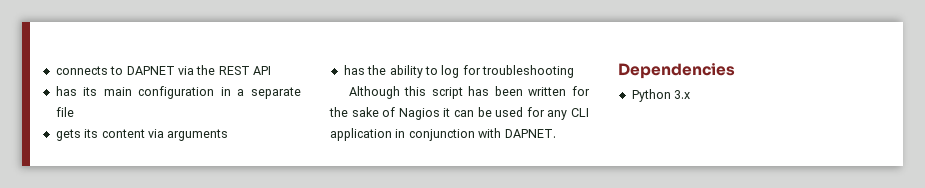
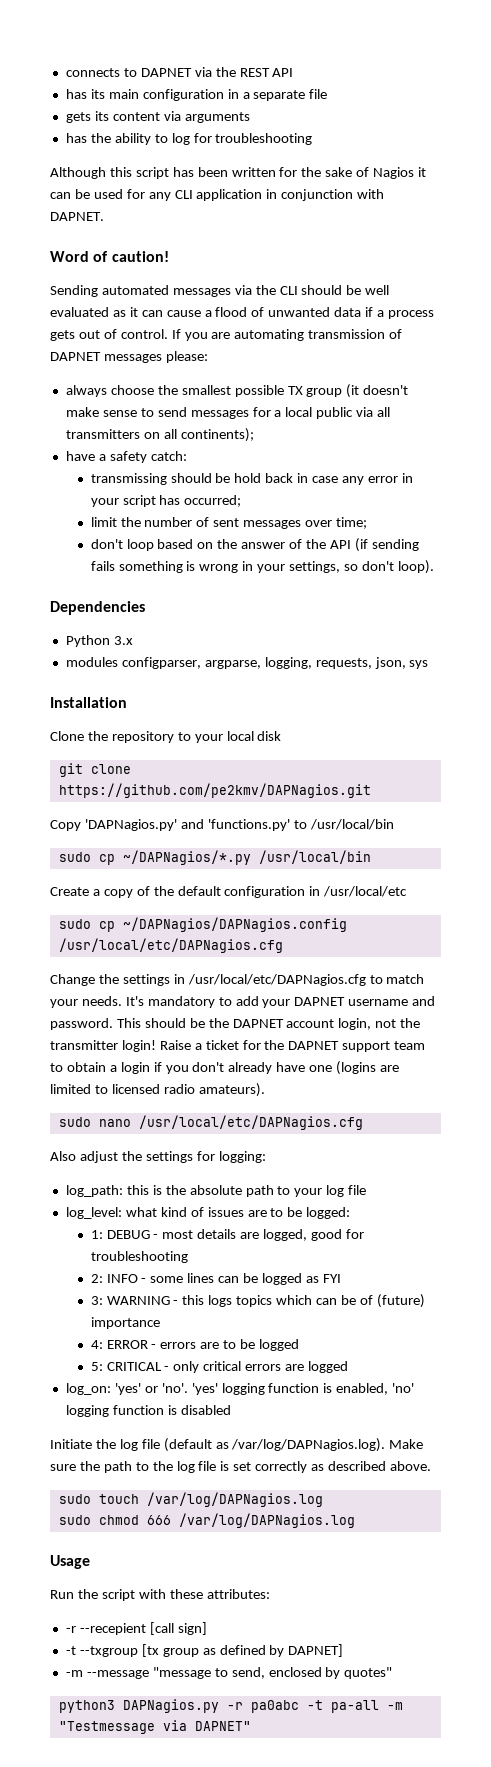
[618,63,735,79] [631,89,691,102] Dependencies // Python 3.x -> [50,251,169,262] [50,285,390,297] [50,307,434,319] [50,329,403,341] [50,351,208,363] [65,384,409,398] [65,407,391,419] [65,428,254,442] [65,451,187,463] [90,473,413,485] [90,495,242,507] [90,517,367,529] [90,538,419,552] [90,560,434,574] [50,601,145,615] [65,635,133,647] [65,657,429,669] [50,697,127,708] [50,731,282,743] [58,763,131,777] [58,783,371,798] [50,819,394,831] [58,850,371,865] [50,886,408,898] [58,917,347,932] [58,938,283,953] [50,974,425,986] [50,996,436,1008] [50,1018,421,1030] [50,1040,426,1052] [50,1061,400,1075] [50,1083,265,1097] [58,1115,363,1130] [50,1151,266,1163] [65,1185,367,1197] [65,1207,351,1219] [90,1229,364,1241] [90,1251,188,1263] [90,1273,341,1285] [90,1294,425,1308] [90,1317,160,1329] [90,1339,299,1351] [90,1361,348,1373] [65,1383,415,1395] [65,1405,231,1417] [50,1438,424,1452] [50,1461,431,1473] [58,1492,323,1507] [58,1513,355,1528] [50,1555,90,1569] [50,1589,270,1601] [65,1622,207,1635] [65,1644,344,1657] [65,1667,393,1679] [58,1699,403,1713] [58,1720,251,1734] Word of caution! // Sending automated messages via the CLI should be well evaluated as it can cause a flood of unwanted data if a process gets out of control. If you are automating transmission of DAPNET messages please: // always choose the smallest possible TX group (it doesn't make sense to send messages for a local public via all transmitters on all continents); // have a safety catch: // transmissing should be hold back in case any error in your script has occurred; // limit the number of sent messages over time; // don't loop based on the answer of the API (if sending fails something is wrong in your settings, so don't loop). // Dependencies // Python 3.x // modules configparser, argparse, logging, requests, json, sys // Installation // Clone the repository to your local disk // git clone https://github.com/pe2kmv/DAPNagios.git // Copy 'DAPNagios.py' and 'functions.py' to /usr/local/bin // sudo cp ~/DAPNagios/*.py /usr/local/bin // Create a copy of the default configuration in /usr/local/etc // sudo cp ~/DAPNagios/DAPNagios.config /usr/local/etc/DAPNagios.cfg // Change the settings in /usr/local/etc/DAPNagios.cfg to match your needs. It's mandatory to add your DAPNET username and password. This should be the DAPNET account login, not the transmitter login! Raise a ticket for the DAPNET support team to obtain a login if you don't already have one (logins are limited to licensed radio amateurs). // sudo nano /usr/local/etc/DAPNagios.cfg // Also adjust the settings for logging: // log_path: this is the absolute path to your log file // log_level: what kind of issues are to be logged: // 1: DEBUG - most details are logged, good for troubleshooting // 2: INFO - some lines can be logged as FYI // 3: WARNING - this logs topics which can be of (future) importance // 4: ERROR - errors are to be logged // 5: CRITICAL - only critical errors are logged // log_on: 'yes' or 'no'. 'yes' logging function is enabled, 'no' logging function is disabled // Initiate the log file (default as /var/log/DAPNagios.log). Make sure the path to the log file is set correctly as described above. // sudo touch /var/log/DAPNagios.log // sudo chmod 666 /var/log/DAPNagios.log // Usage // Run the script with these attributes: // -r --recepient [call sign] // -t --txgroup [tx group as defined by DAPNET] // -m --message "message to send, enclosed by quotes" // python3 DAPNagios.py -r pa0abc -t pa-all -m "Testmessage via DAPNET"

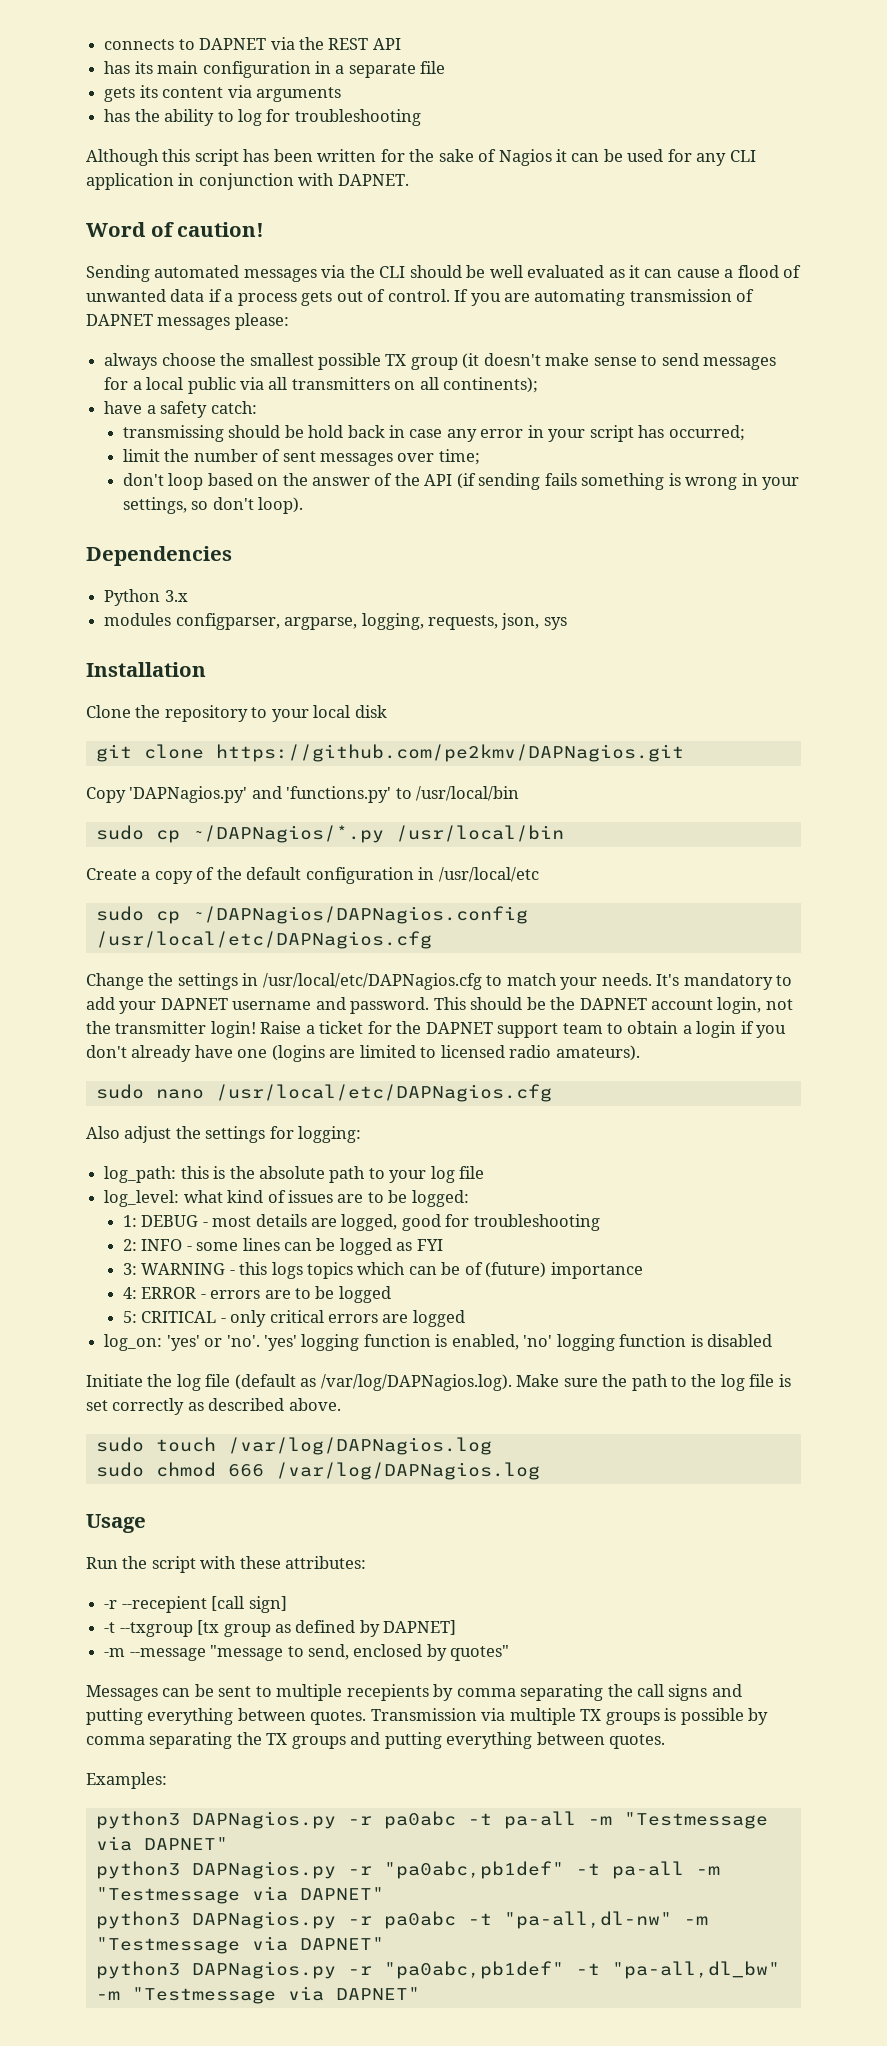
(393, 1673) none -> [86,1684,742,1701] [86,1708,769,1725] [86,1732,666,1749] [86,1772,167,1789] // Messages can be sent to multiple recepients by comma separating the call signs and putting everything between quotes. Transmission via multiple TX groups is possible by comma separating the TX groups and putting everything between quotes. // Examples:
(251, 1726) none -> [95,1861,720,1879] [95,1886,384,1904] [95,1911,708,1929] [95,1936,384,1954] [95,1961,780,1979] [95,1986,420,2004] // python3 DAPNagios.py -r "pa0abc,pb1def" -t pa-all -m "Testmessage via DAPNET" // python3 DAPNagios.py -r pa0abc -t "pa-all,dl-nw" -m "Testmessage via DAPNET" // python3 DAPNagios.py -r "pa0abc,pb1def" -t "pa-all,dl_bw" -m "Testmessage via DAPNET"

